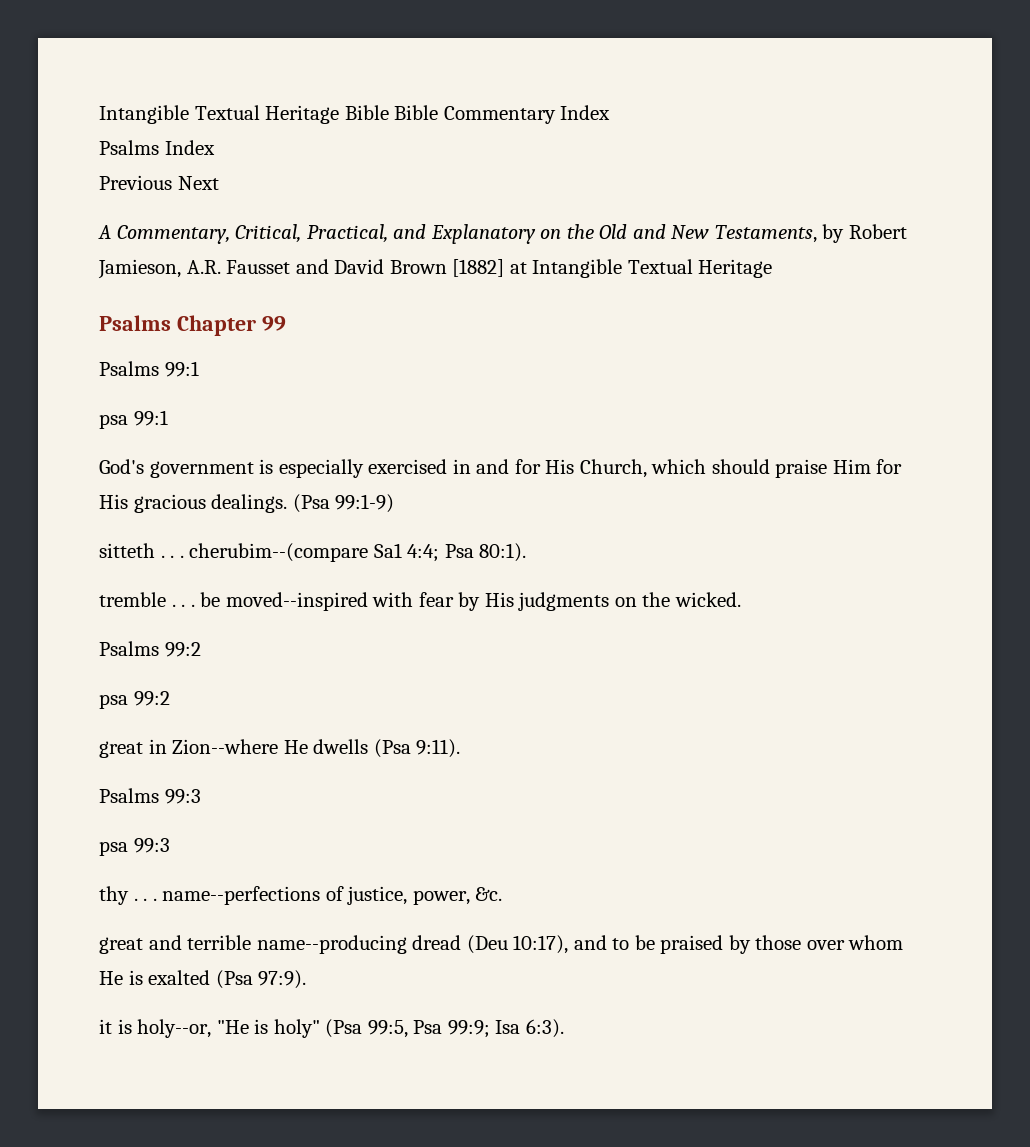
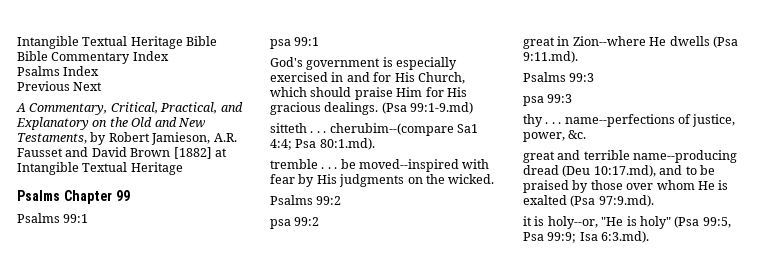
[335,494,395,513] 99:1-9) -> [410,102,474,114] 99:1-9.md)
[479,543,527,562] 80:1). -> [319,138,375,150] 80:1.md).
[416,739,461,758] 9:11). -> [523,51,578,63] 9:11.md).
[513,935,569,954] 10:17), -> [593,165,656,177] 10:17.md),
[258,970,307,989] 97:9). -> [598,195,654,207] 97:9.md).
[525,1019,564,1038] 6:3). -> [601,231,650,243] 6:3.md).

